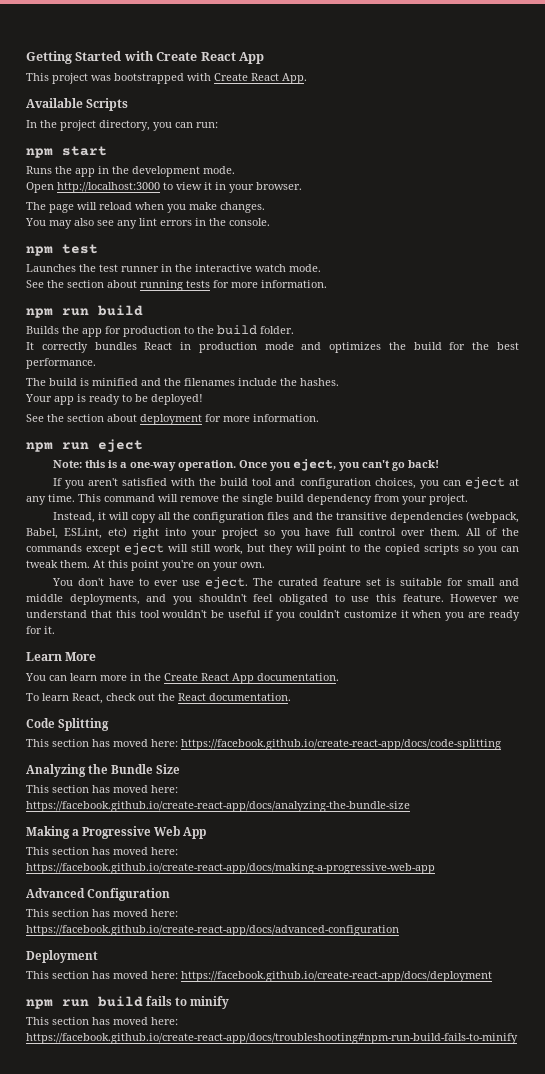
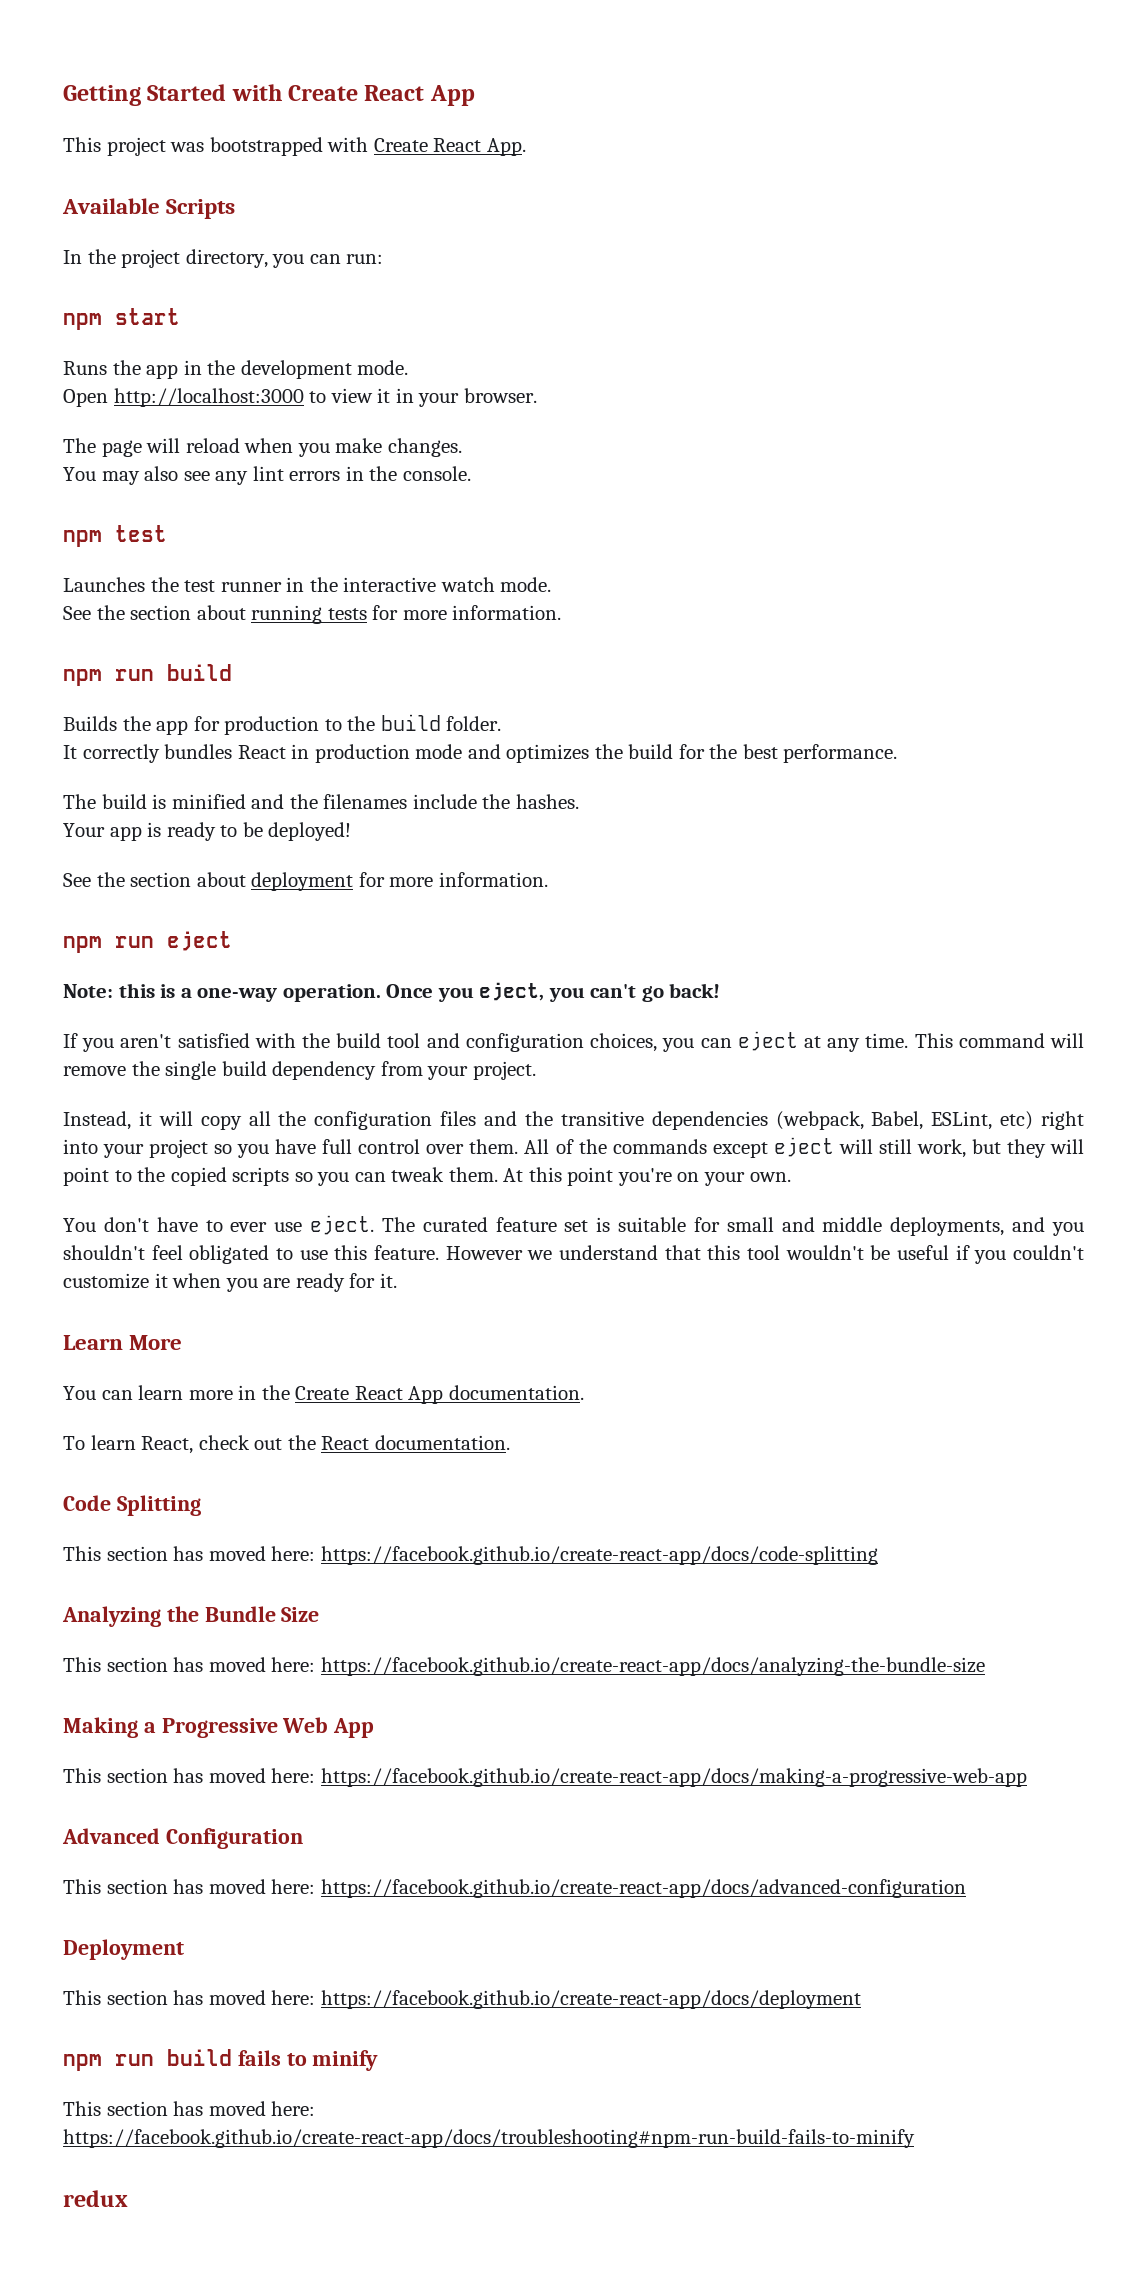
(518, 1038) none -> [63,2190,128,2207] // redux

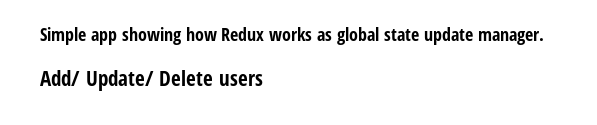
[63,84,475,106] [63,137,526,156] [62,198,236,219] [63,249,384,268] [63,308,180,330] [63,360,409,379] [63,388,537,407] [63,438,462,457] [63,466,471,485] [63,525,167,547] [63,577,552,592] [63,605,562,624] [63,664,232,686] [63,714,502,735] [63,744,898,763] [63,794,579,809] [63,822,352,841] [63,872,548,891] [63,931,232,953] [63,982,721,1002] [63,1031,1084,1052] [63,1061,536,1080] [63,1111,1084,1130] [63,1137,1084,1158] [63,1167,791,1186] [63,1215,1085,1236] [63,1245,1084,1264] [63,1273,397,1292] [63,1335,183,1350] [63,1385,584,1404] [63,1435,510,1454] [63,1495,201,1516] [63,1546,878,1565] [62,1606,320,1627] [63,1657,985,1676] [63,1717,375,1738] [63,1768,1027,1787] [62,1828,303,1849] [63,1879,966,1898] [63,1939,184,1960] [63,1990,861,2009] [63,2049,379,2071] [63,2101,316,2116] [63,2129,915,2148] [63,2190,128,2207] Getting Started with Create React App // This project was bootstrapped with Create React App. // Available Scripts // In the project directory, you can run: // npm start // Runs the app in the development mode. // Open http://localhost:3000 to view it in your browser. // The page will reload when you make changes. // You may also see any lint errors in the console. // npm test // Launches the test runner in the interactive watch mode. // See the section about running tests for more information. // npm run build // Builds the app for production to the build folder. // It correctly bundles React in production mode and optimizes the build for the best performance. // The build is minified and the filenames include the hashes. // Your app is ready to be deployed! // See the section about deployment for more information. // npm run eject // Note: this is a one-way operation. Once you eject, you can't go back! // If you aren't satisfied with the build tool and configuration choices, you can eject at any time. This command will remove the single build dependency from your project. // Instead, it will copy all the configuration files and the transitive dependencies (webpack, Babel, ESLint, etc) right into your project so you have full control over them. All of the commands except eject will still work, but they will point to the copied scripts so you can tweak them. At this point you're on your own. // You don't have to ever use eject. The curated feature set is suitable for small and middle deployments, and you shouldn't feel obligated to use this feature. However we understand that this tool wouldn't be useful if you couldn't customize it when you are ready for it. // Learn More // You can learn more in the Create React App documentation. // To learn React, check out the React documentation. // Code Splitting // This section has moved here: https://facebook.github.io/create-react-app/docs/code-splitting // Analyzing the Bundle Size // This section has moved here: https://facebook.github.io/create-react-app/docs/analyzing-the-bundle-size // Making a Progressive Web App // This section has moved here: https://facebook.github.io/create-react-app/docs/making-a-progressive-web-app // Advanced Configuration // This section has moved here: https://facebook.github.io/create-react-app/docs/advanced-configuration // Deployment // This section has moved here: https://facebook.github.io/create-react-app/docs/deployment // npm run build fails to minify // This section has moved here: https://facebook.github.io/create-react-app/docs/troubleshooting#npm-run-build-fails-to-minify // redux -> [40,27,544,45] [40,70,264,91] Simple app showing how Redux works as global state update manager. // Add/ Update/ Delete users

